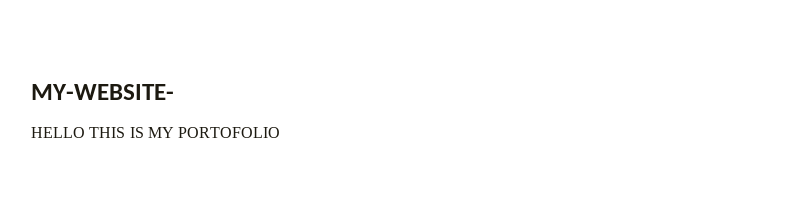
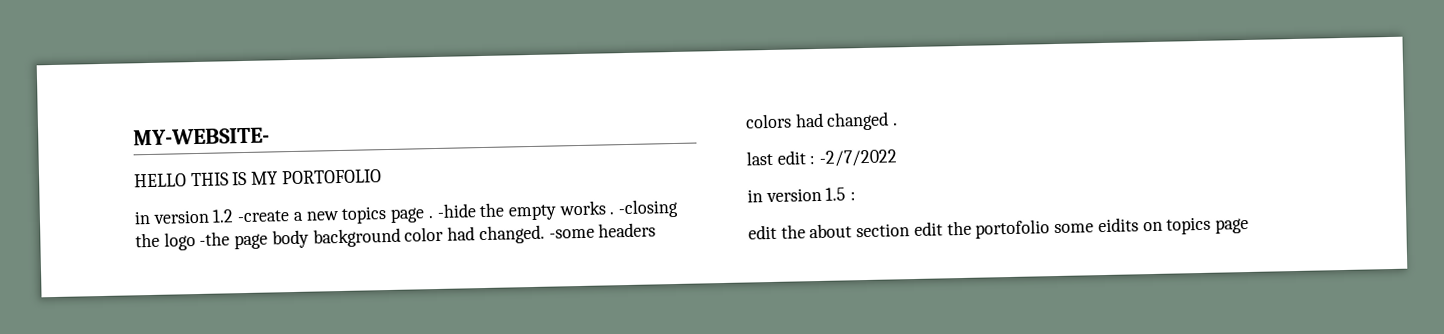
(281, 132) none -> [134,198,680,225] [135,222,657,251] [745,111,899,131] [746,149,899,167] [747,187,857,203] [748,216,1249,240] // in version 1.2 -create a new topics page . -hide the empty works . -closing the logo -the page body background color had changed. -some headers colors had changed . // last edit : -2/7/2022 // in version 1.5 : // edit the about section edit the portofolio some eidits on topics page

